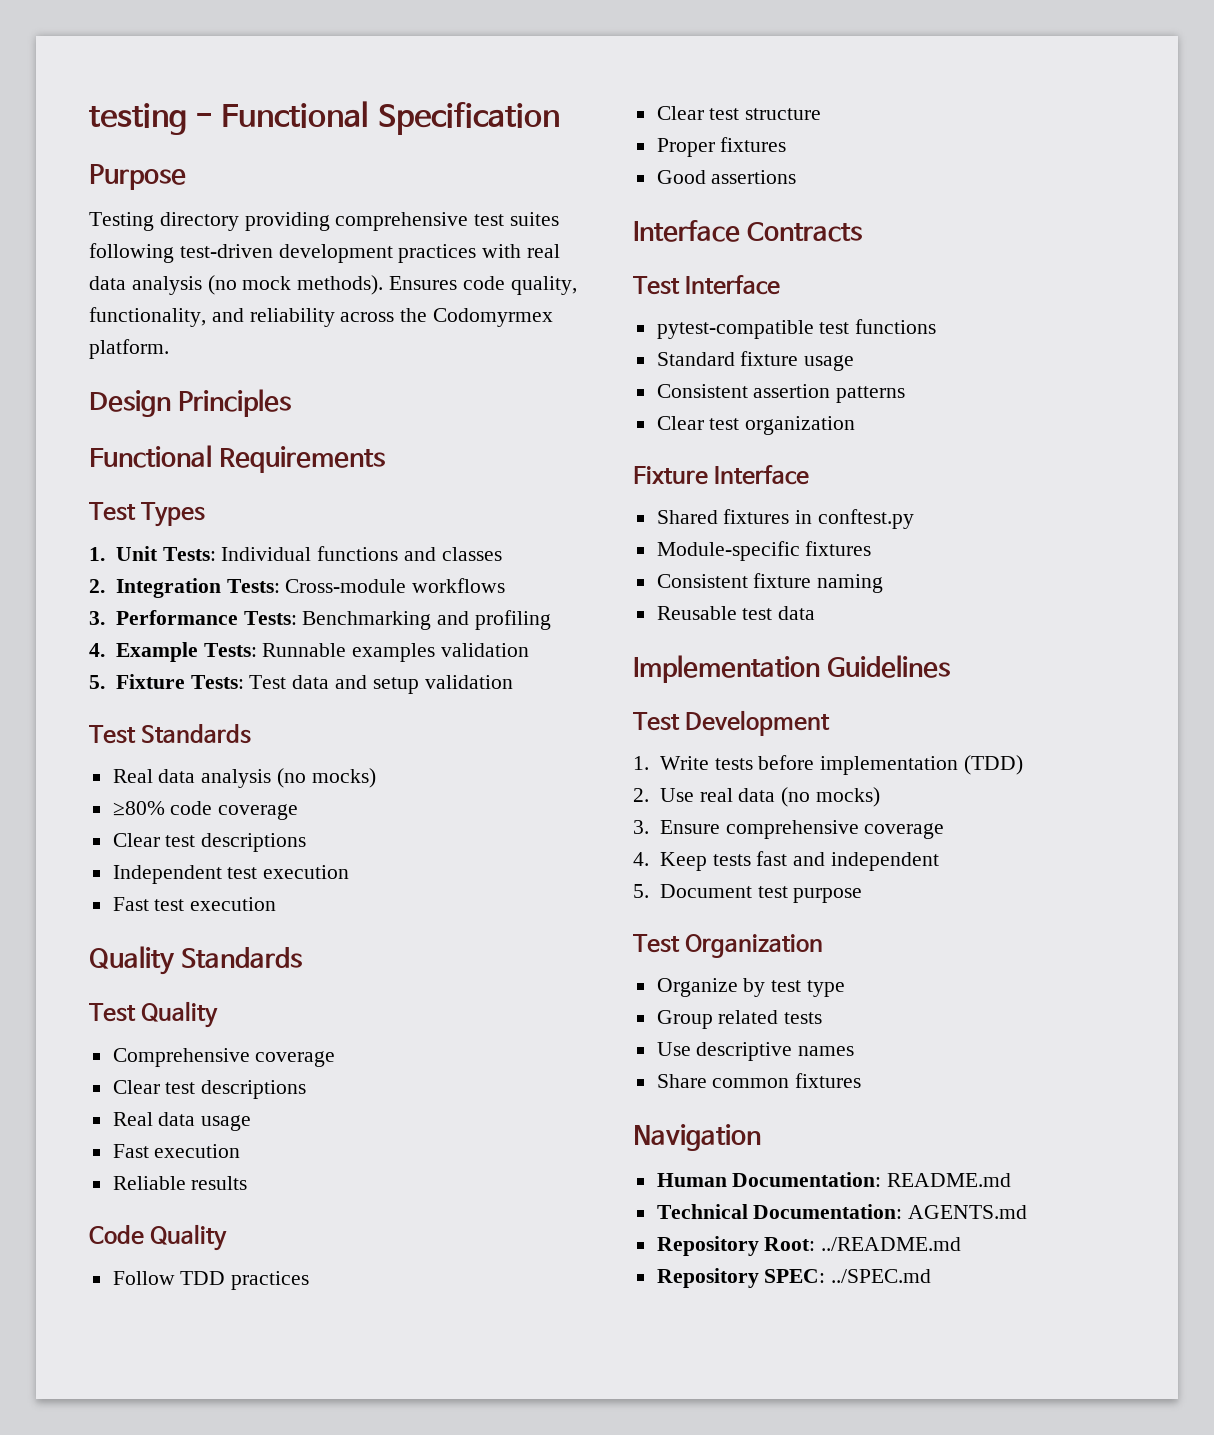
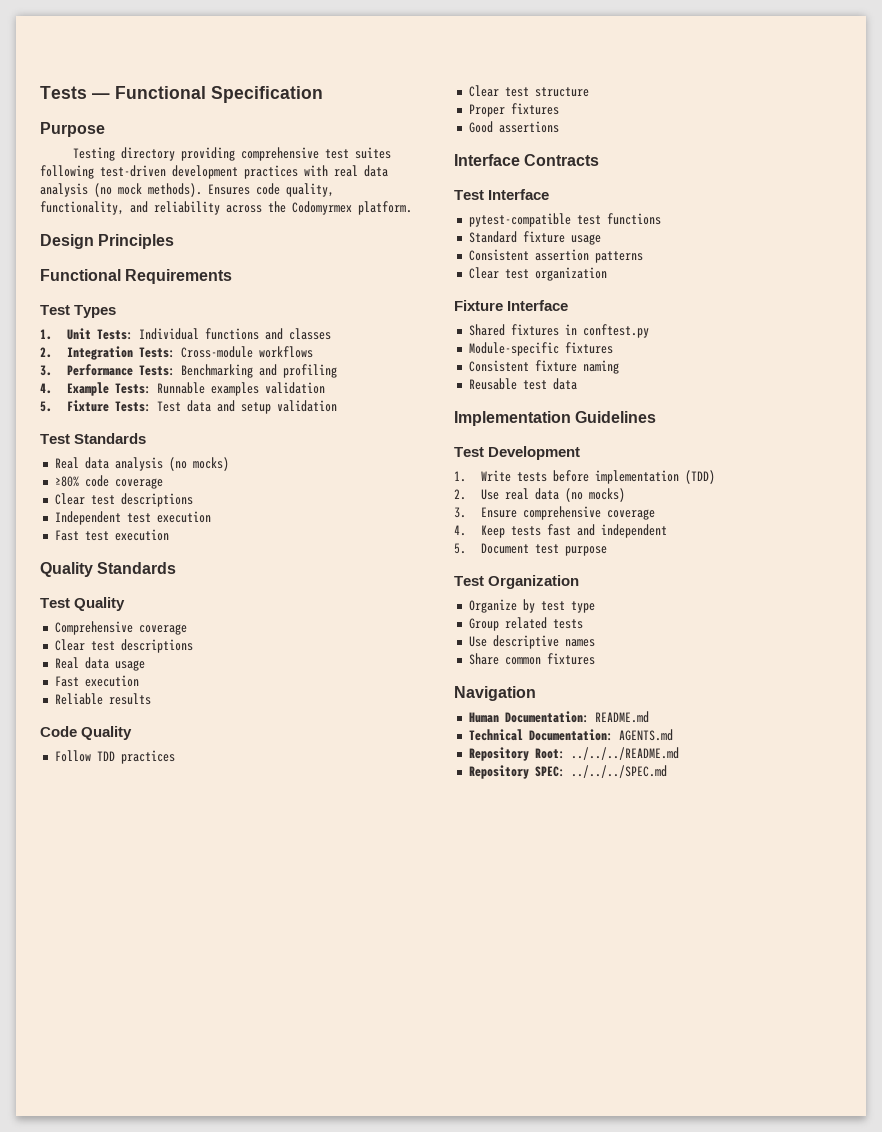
[89,103,214,135] testing - -> [40,86,110,99] Tests —
[821,1237,962,1251] ../README.md -> [570,747,679,760] ../../../README.md
[831,1269,932,1283] ../SPEC.md -> [570,765,667,778] ../../../SPEC.md

